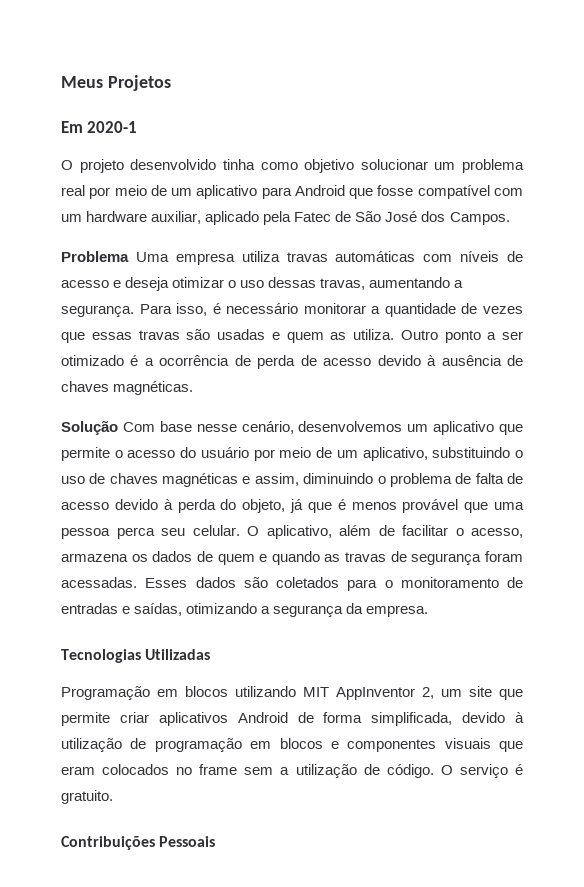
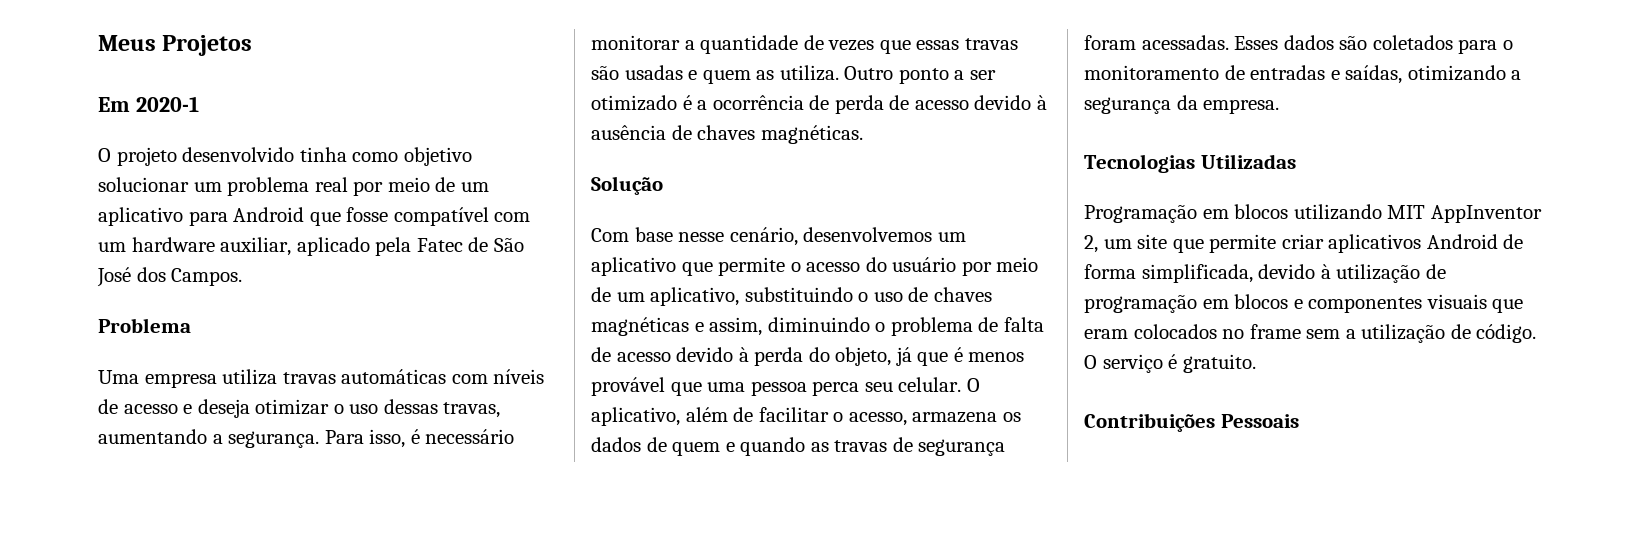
(129, 256) none -> (191, 325) //
(118, 427) none -> (663, 185) //

